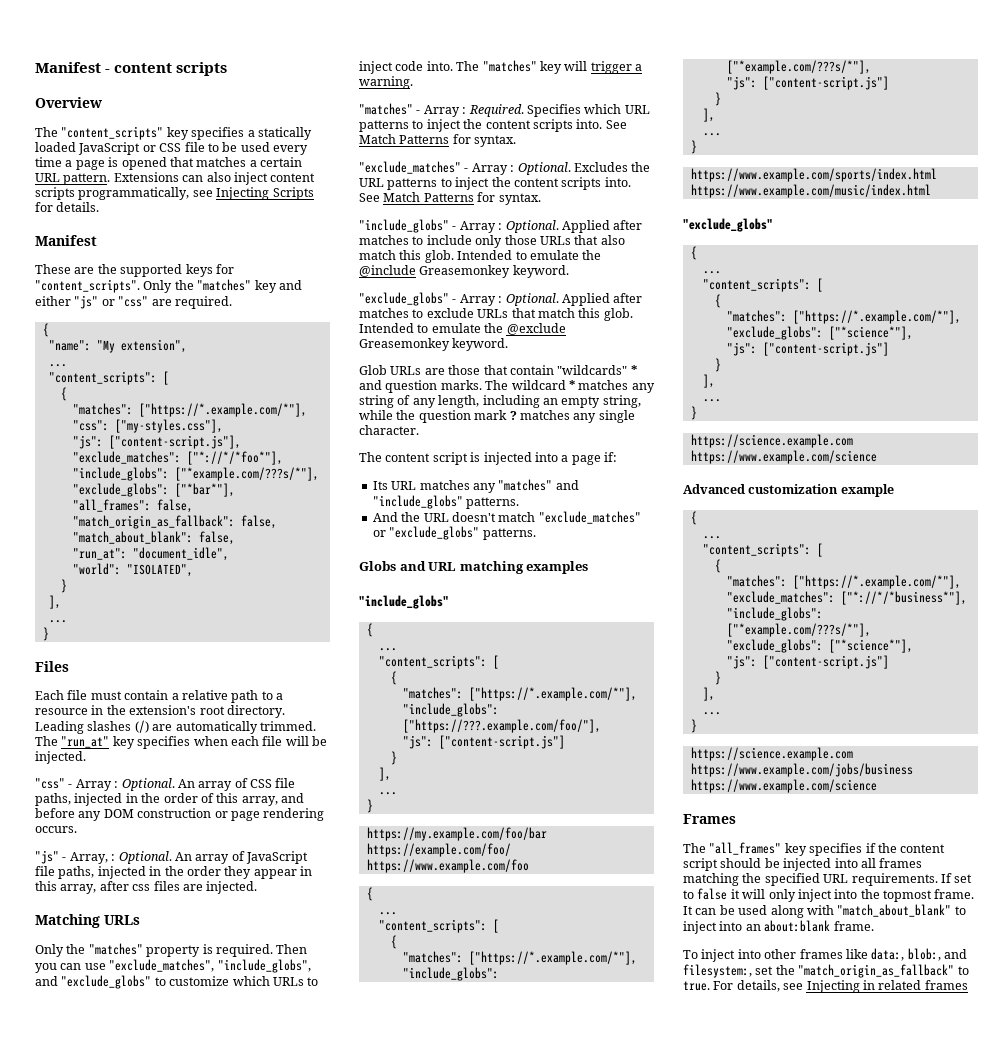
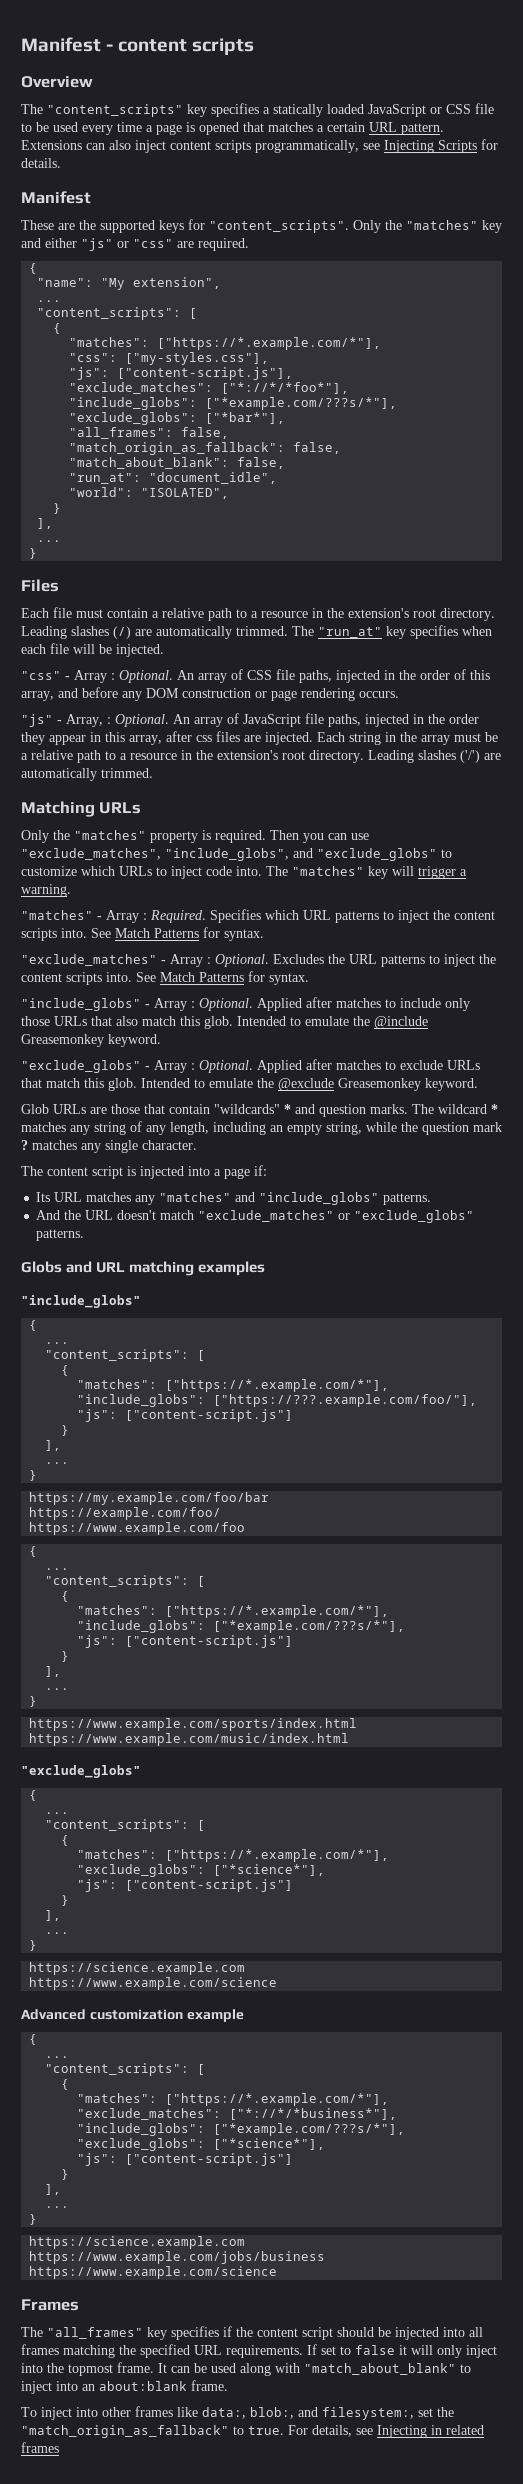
(258, 887) none -> [317,732,498,745] [21,750,501,763] [21,768,153,781] Each string in the array must be a relative path to a resource in the extension's root directory. Leading slashes ('/') are automatically trimmed.

